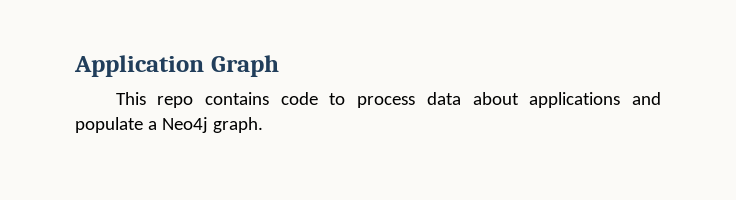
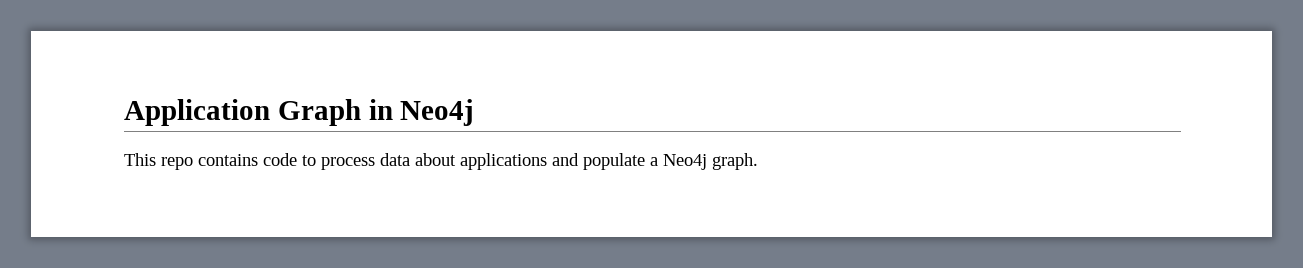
(279, 66) none -> [368,99,475,126] in Neo4j

